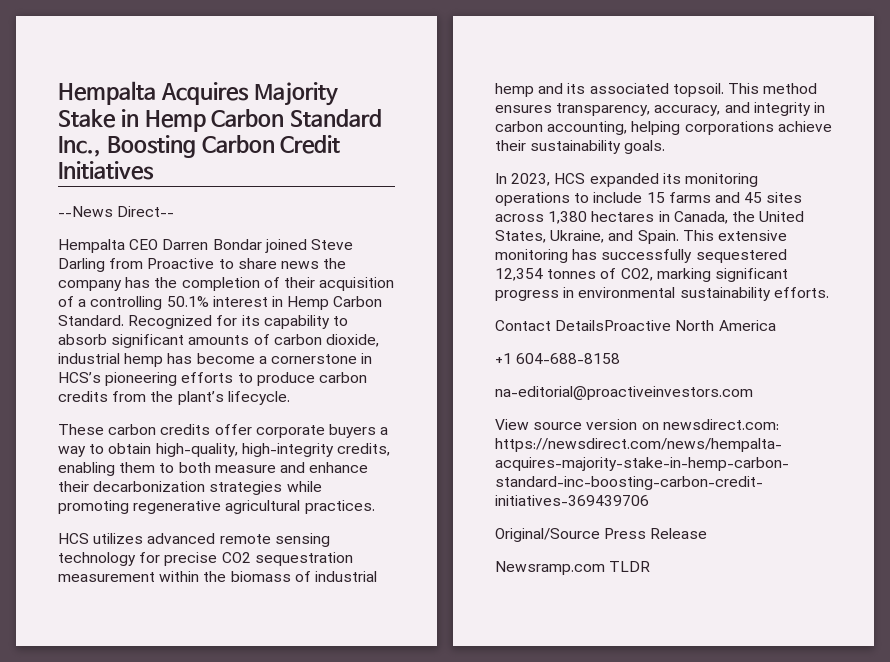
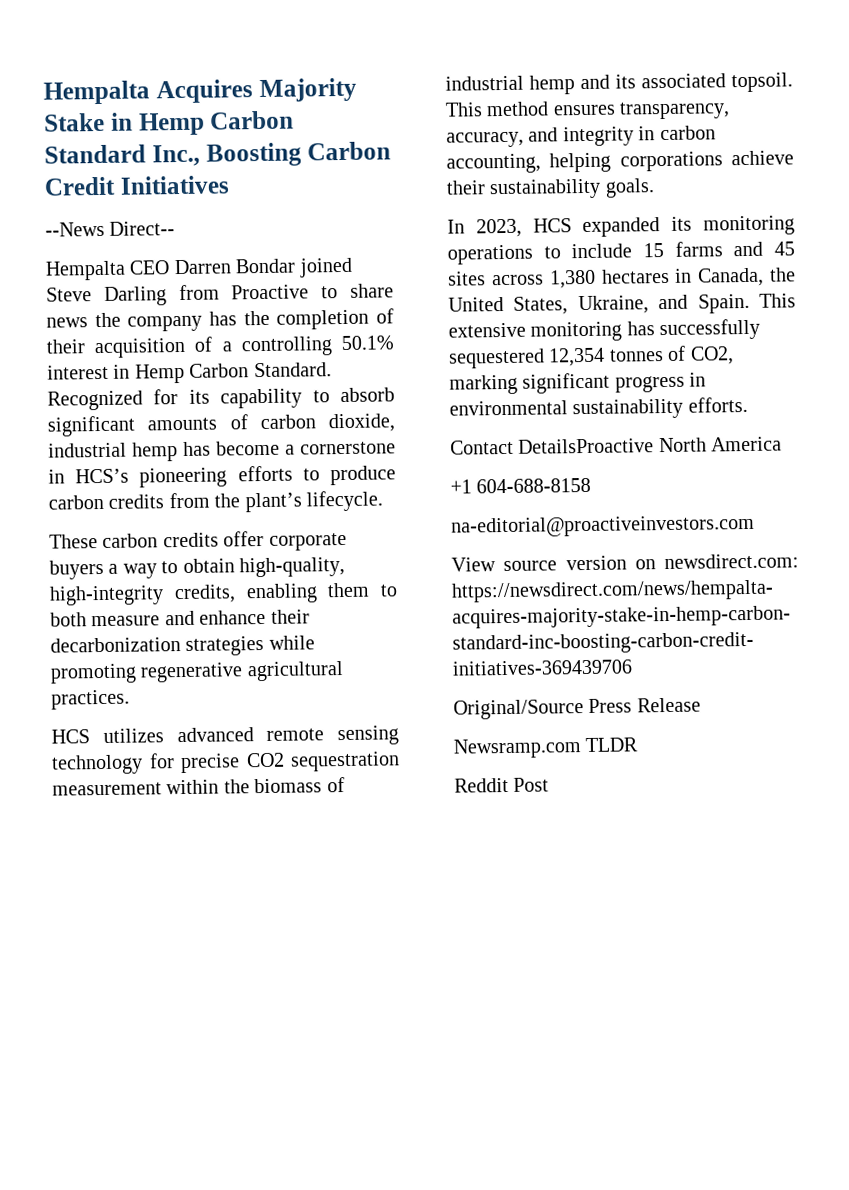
(651, 566) none -> [454,777,550,793] // Reddit Post

